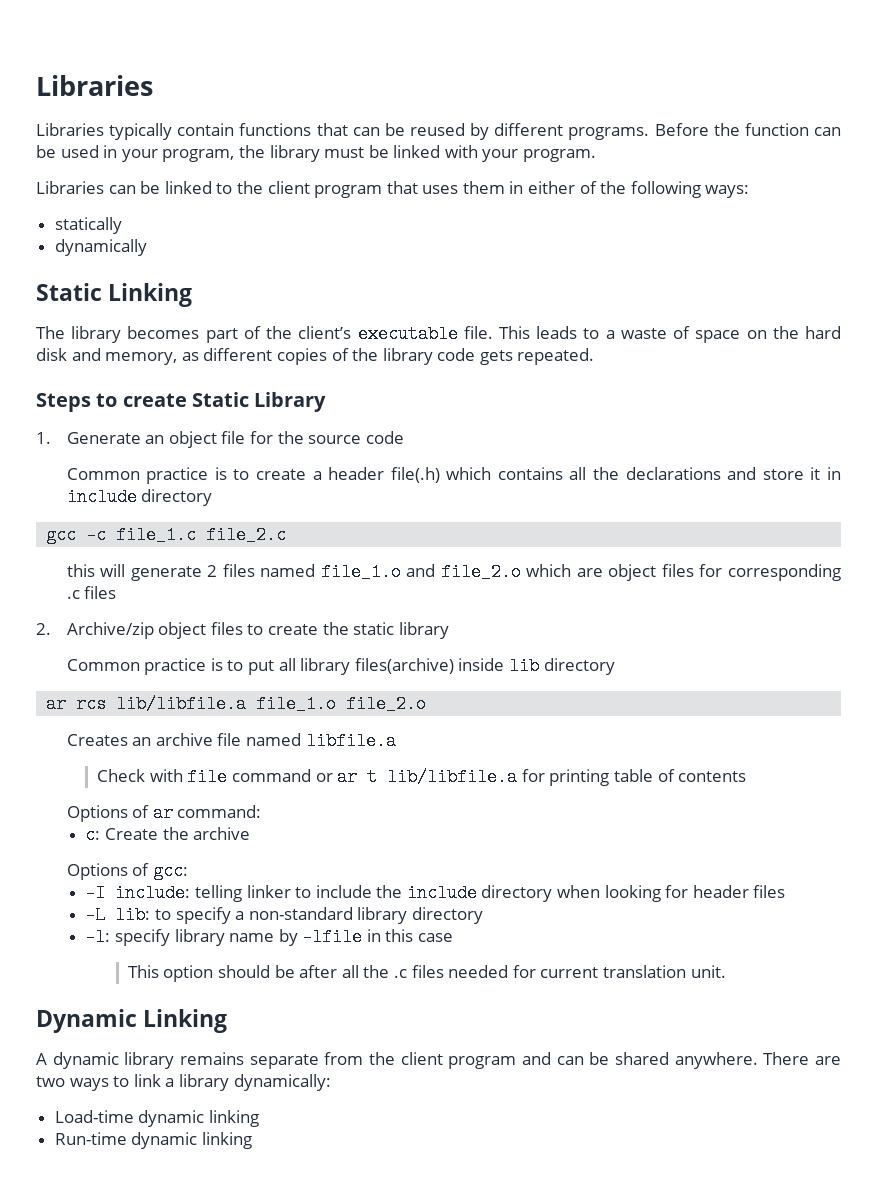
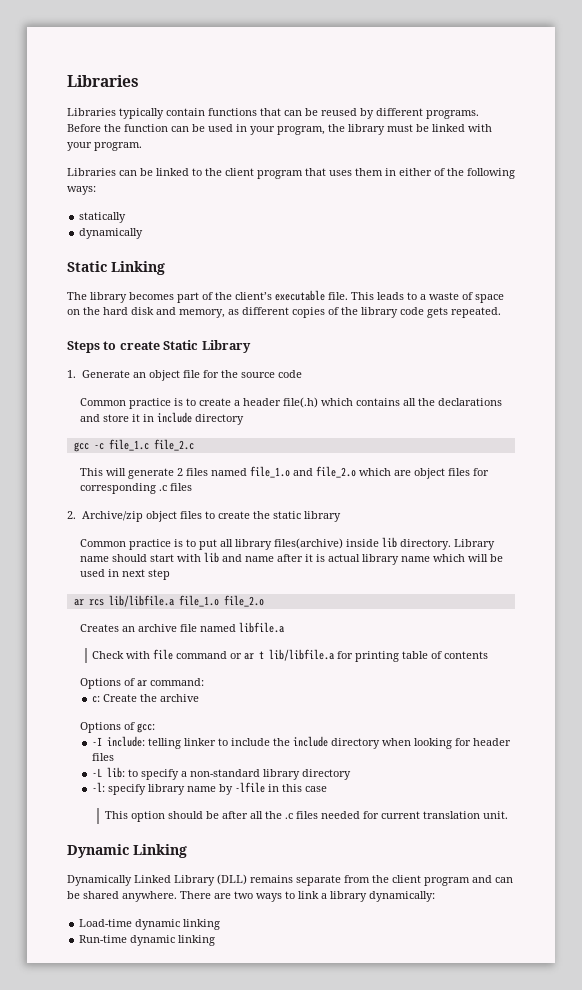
[66,564,95,577] this -> [79,468,103,476] This
[543,658,615,675] directory -> [399,539,495,550] [79,552,503,565] [79,569,170,580] directory. Library name should start with lib and name after it is actual library name which will be used in next step
[36,1052,175,1069] A dynamic library -> [67,874,247,886] Dynamically Linked Library (DLL)

